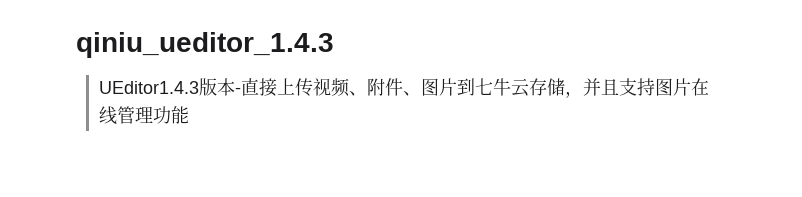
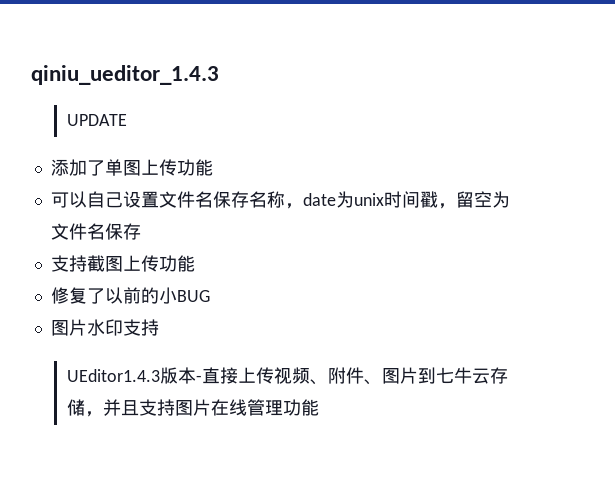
(334, 45) none -> [66,114,127,126] [50,159,213,176] [50,191,510,209] [50,223,141,240] [50,255,195,272] [50,287,210,304] [50,319,159,336] // UPDATE // 添加了单图上传功能 // 可以自己设置文件名保存名称，date为unix时间戳，留空为文件名保存 // 支持截图上传功能 // 修复了以前的小BUG // 图片水印支持

